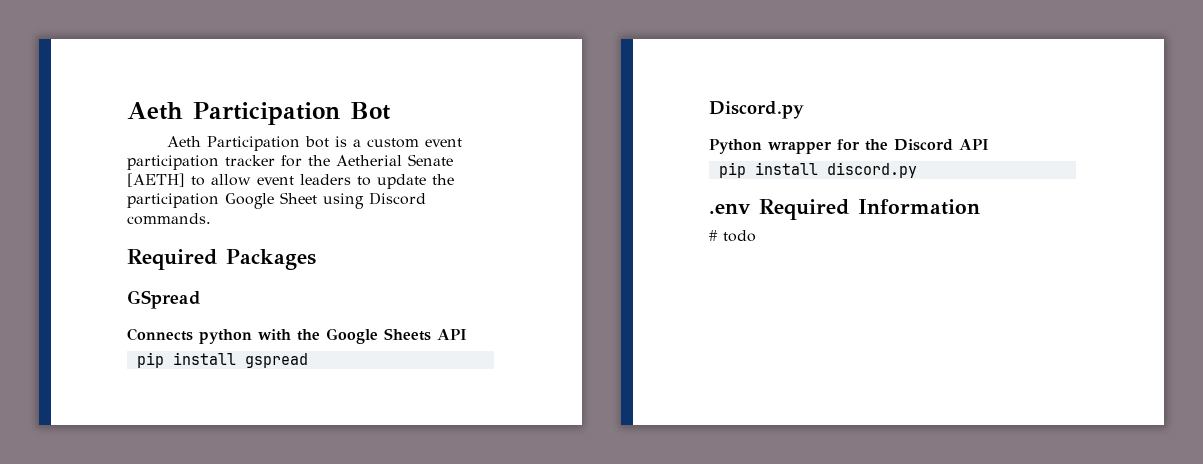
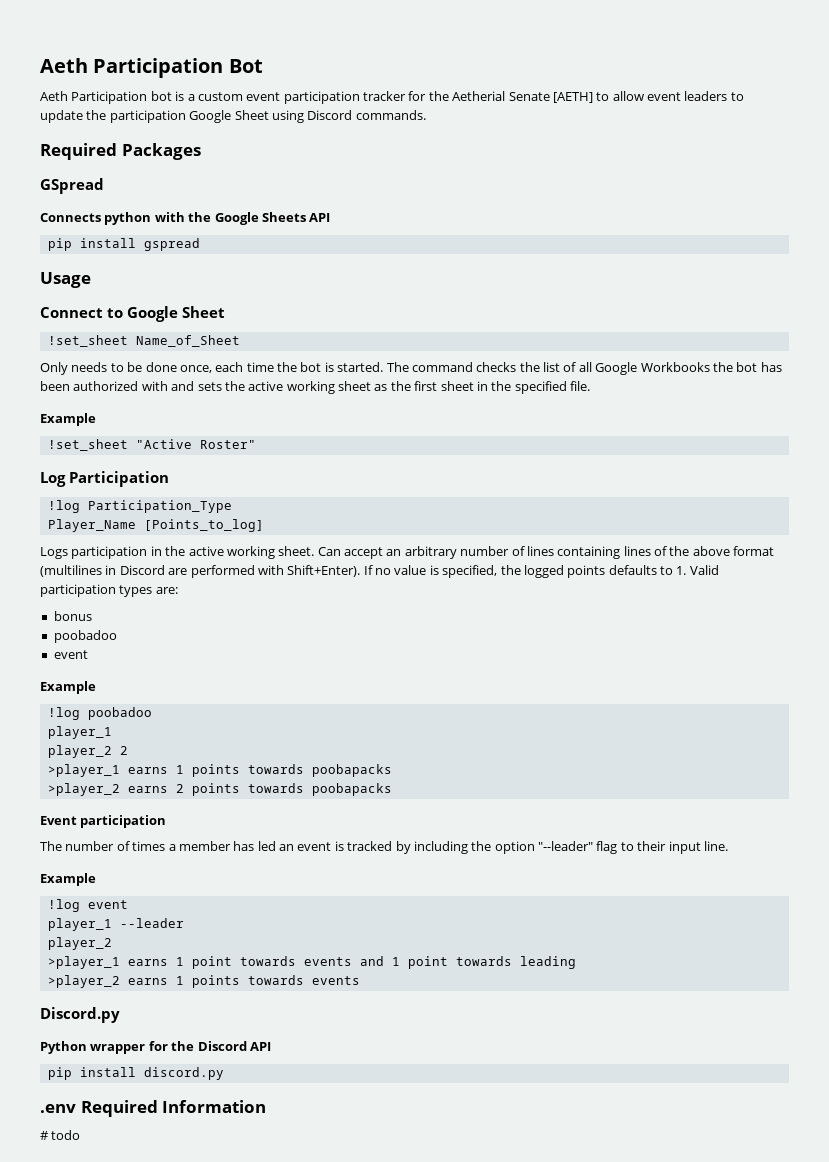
(308, 360) none -> [40,272,91,288] [40,306,225,322] [47,335,240,347] [40,362,782,375] [40,381,590,394] [40,413,96,426] [47,439,256,451] [40,471,169,487] [47,500,232,513] [47,519,264,532] [40,546,775,559] [40,565,719,578] [40,584,178,597] [53,611,92,621] [53,630,117,643] [53,650,88,659] [40,681,96,694] [47,707,152,720] [47,726,112,739] [47,745,128,758] [47,764,392,777] [47,783,392,796] [40,815,167,828] [40,841,728,854] [40,873,96,886] [47,899,128,912] [47,918,184,931] [47,937,112,950] [47,956,576,969] [47,975,360,988] // Usage // Connect to Google Sheet // !set_sheet Name_of_Sheet // Only needs to be done once, each time the bot is started. The command checks the list of all Google Workbooks the bot has been authorized with and sets the active working sheet as the first sheet in the specified file. // Example // !set_sheet "Active Roster" // Log Participation // !log Participation_Type // Player_Name [Points_to_log] // Logs participation in the active working sheet. Can accept an arbitrary number of lines containing lines of the above format (multilines in Discord are performed with Shift+Enter). If no value is specified, the logged points defaults to 1. Valid participation types are: // bonus // poobadoo // event // Example // !log poobadoo // player_1 // player_2 2 // >player_1 earns 1 points towards poobapacks // >player_2 earns 2 points towards poobapacks // Event participation // The number of times a member has led an event is tracked by including the option "--leader" flag to their input line. // Example // !log event // player_1 --leader // player_2 // >player_1 earns 1 point towards events and 1 point towards leading // >player_2 earns 1 points towards events

